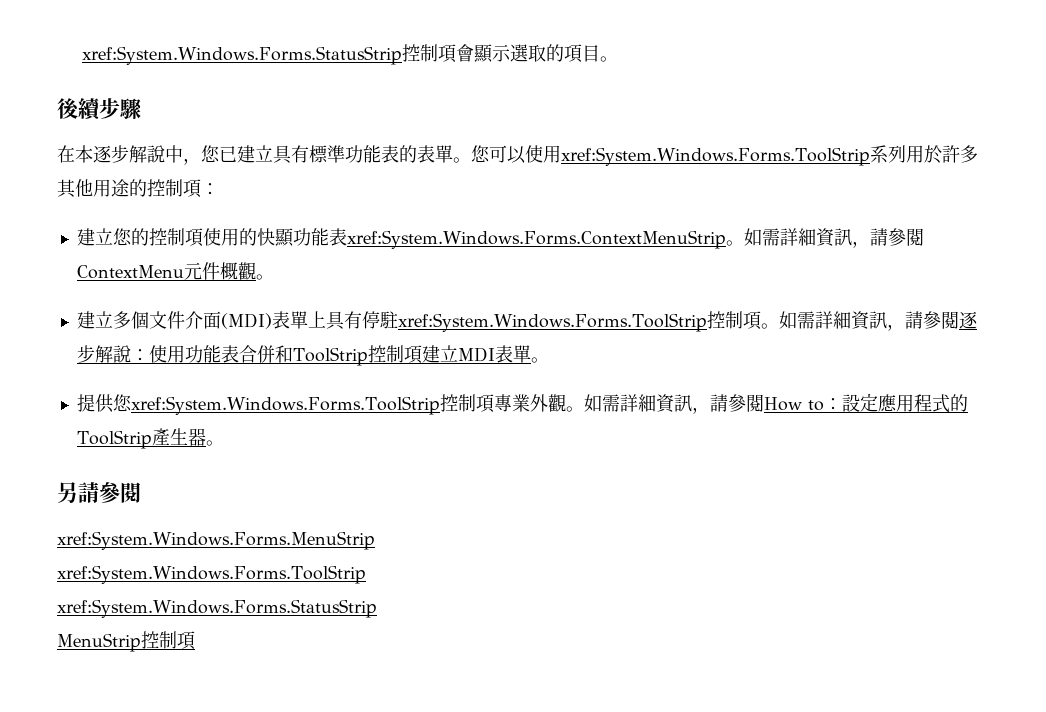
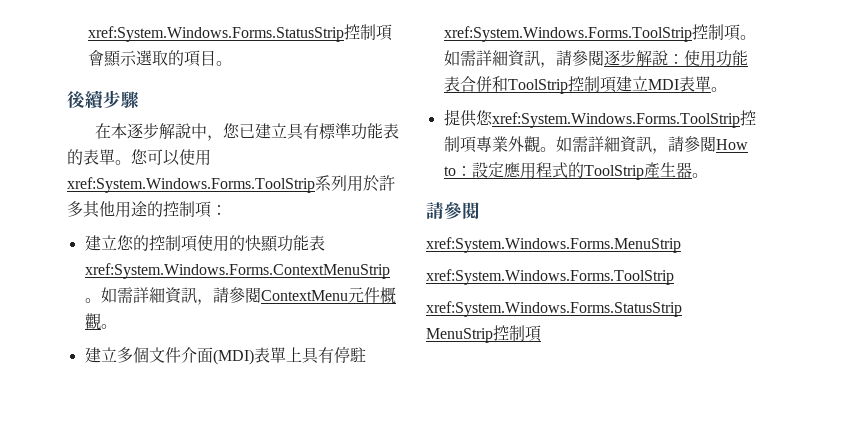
[57,482,78,503] 另 -> (708, 175) none

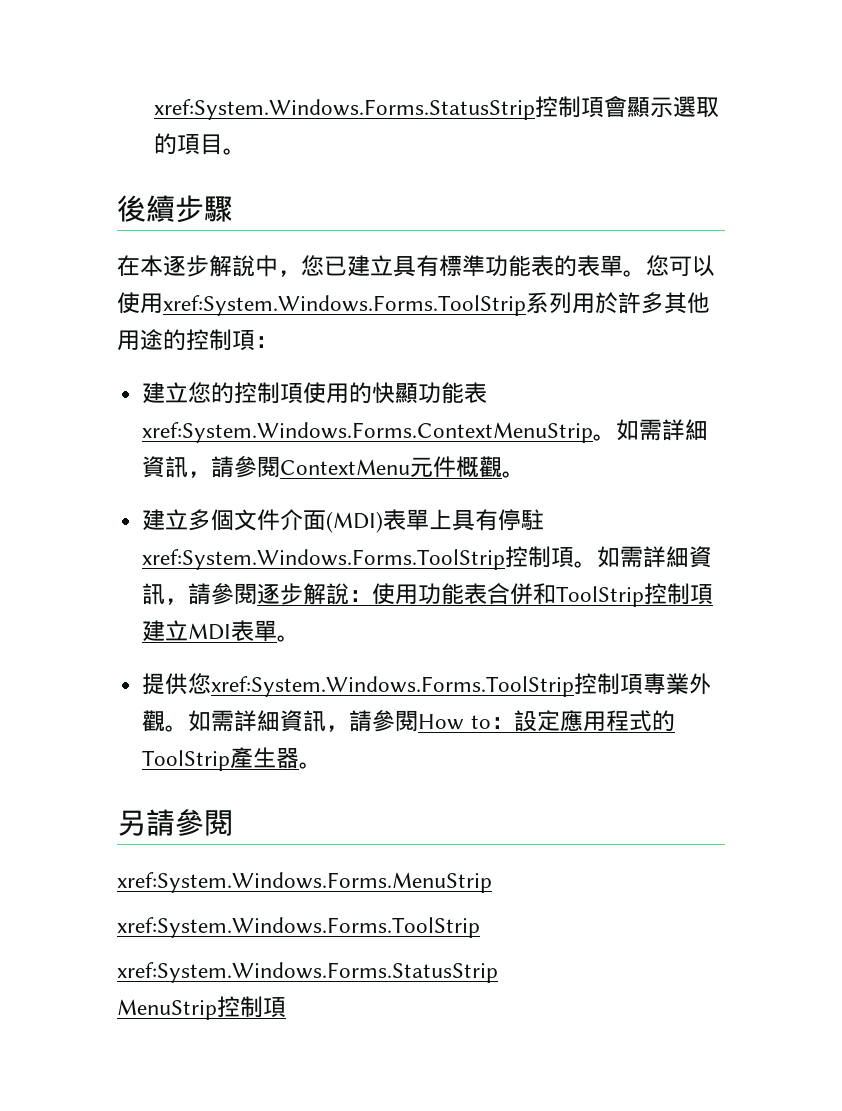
(708, 175) none -> [117,810,146,836] 另

